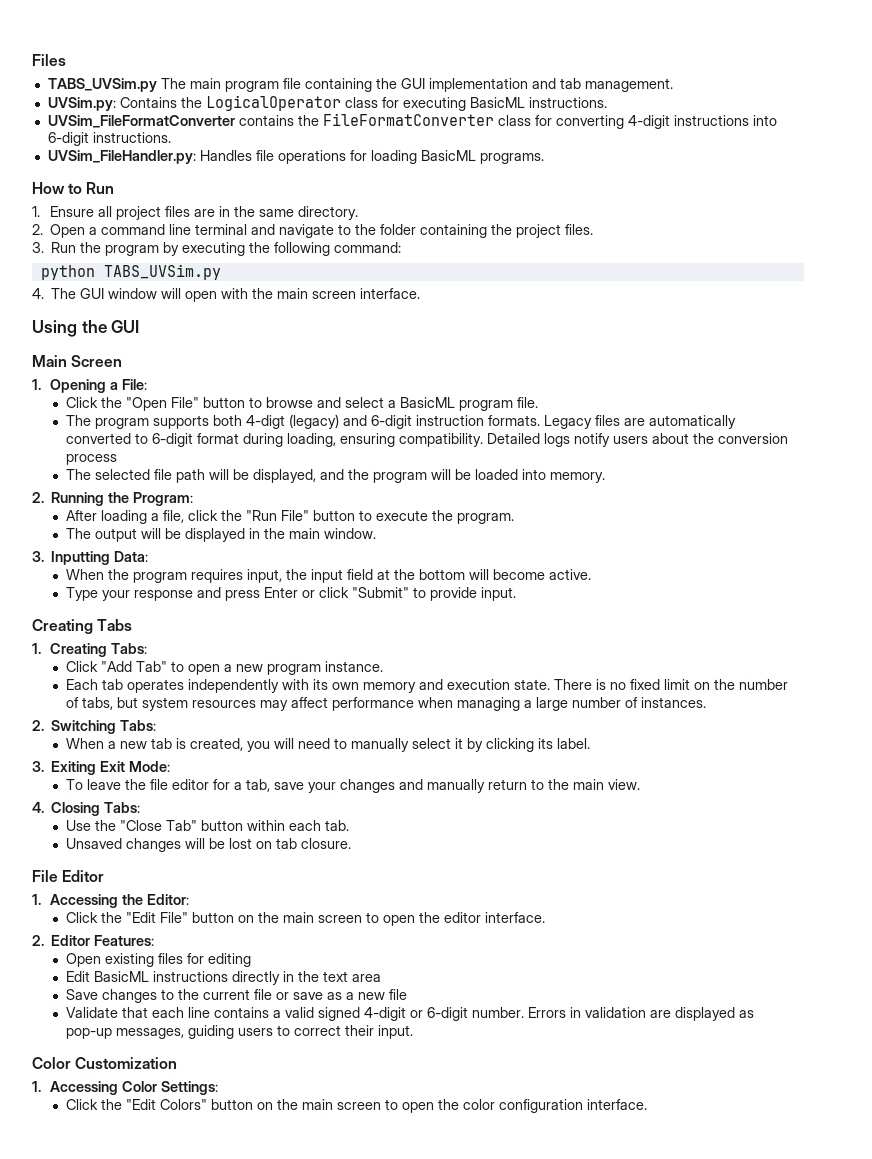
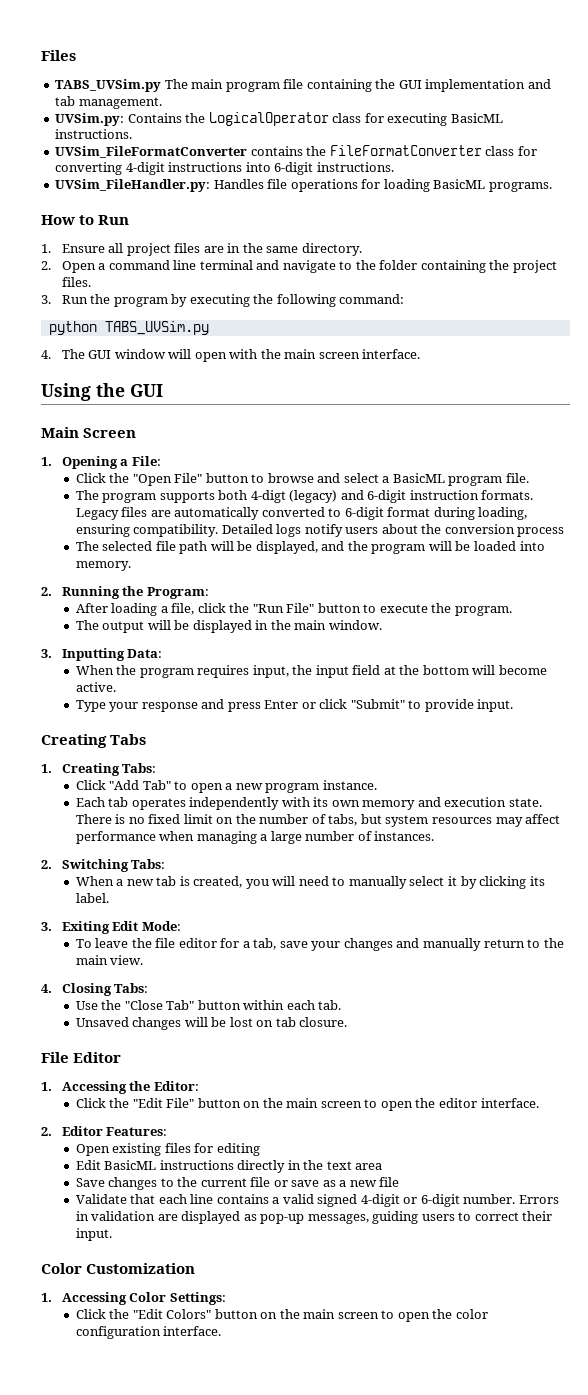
[100,761,126,772] Exit -> [112,921,139,931] Edit

